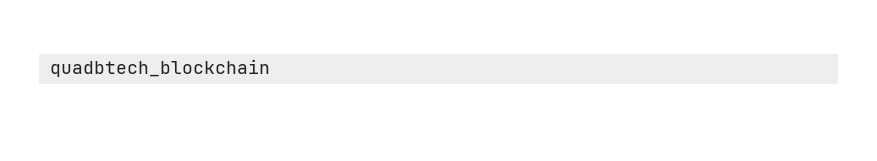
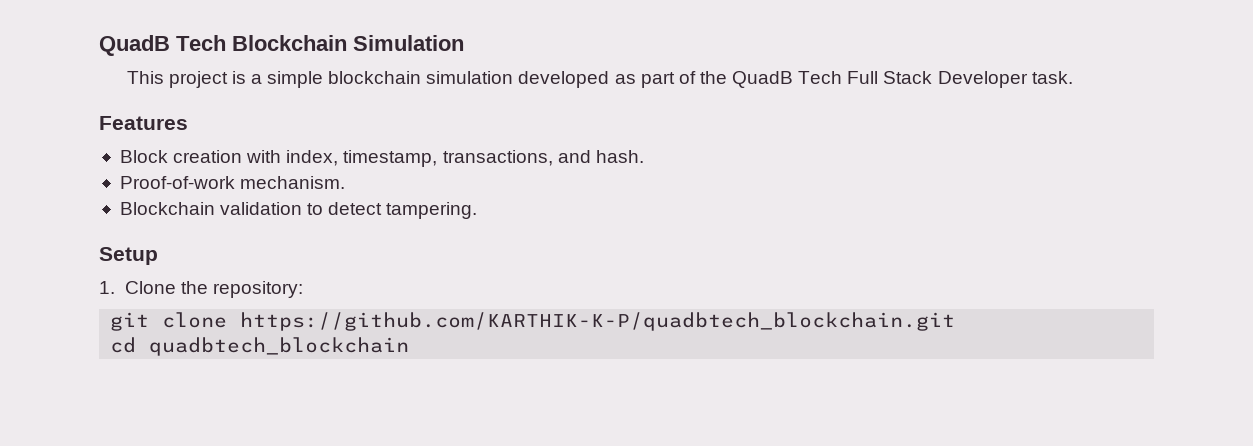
(50, 68) none -> [99,35,464,56] [126,71,1073,88] [99,116,188,130] [119,150,644,167] [119,176,346,189] [119,202,478,219] [99,247,158,265] [99,281,303,298] [110,312,956,331] [110,337,137,353] QuadB Tech Blockchain Simulation // This project is a simple blockchain simulation developed as part of the QuadB Tech Full Stack Developer task. // Features // Block creation with index, timestamp, transactions, and hash. // Proof-of-work mechanism. // Blockchain validation to detect tampering. // Setup // 1. Clone the repository: // git clone https://github.com/KARTHIK-K-P/quadbtech_blockchain.git // cd

